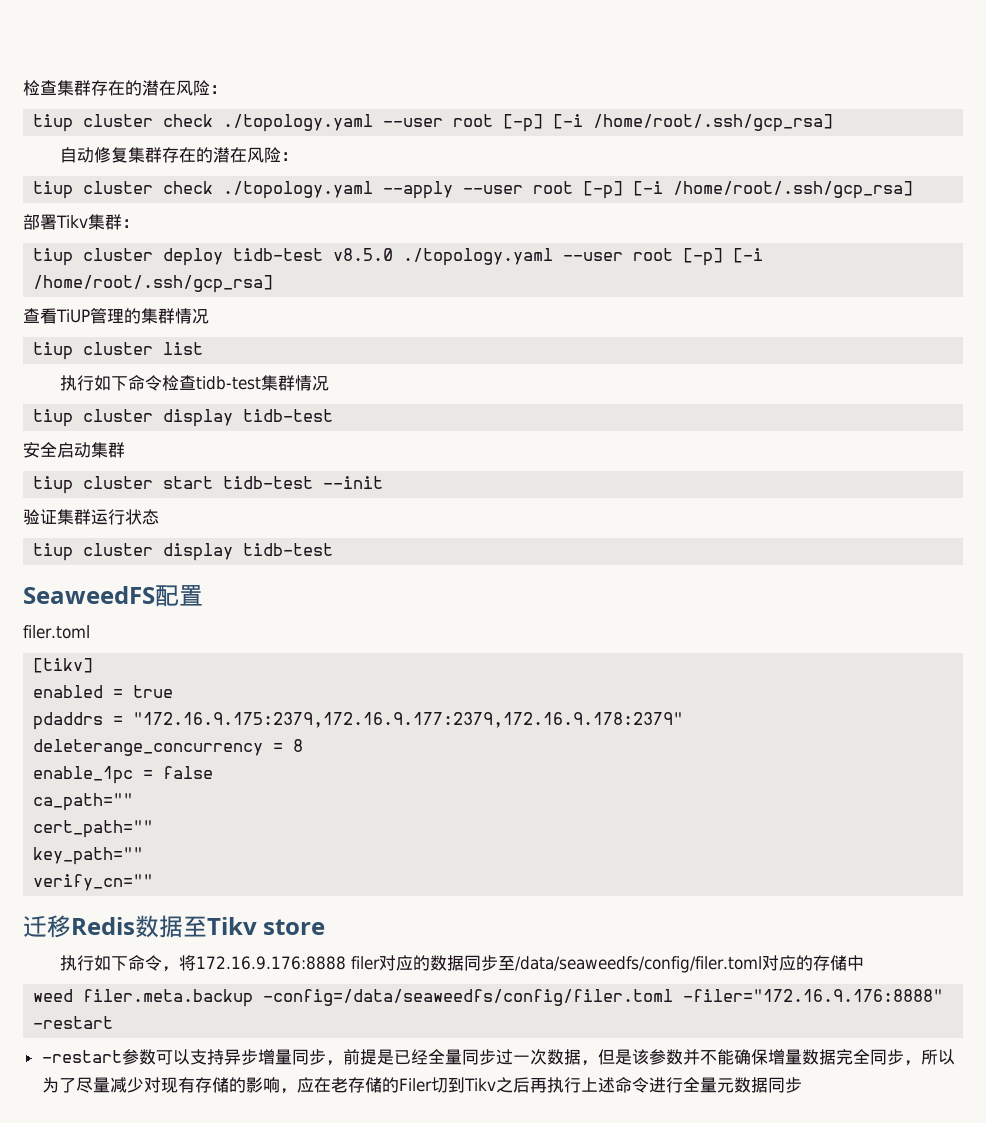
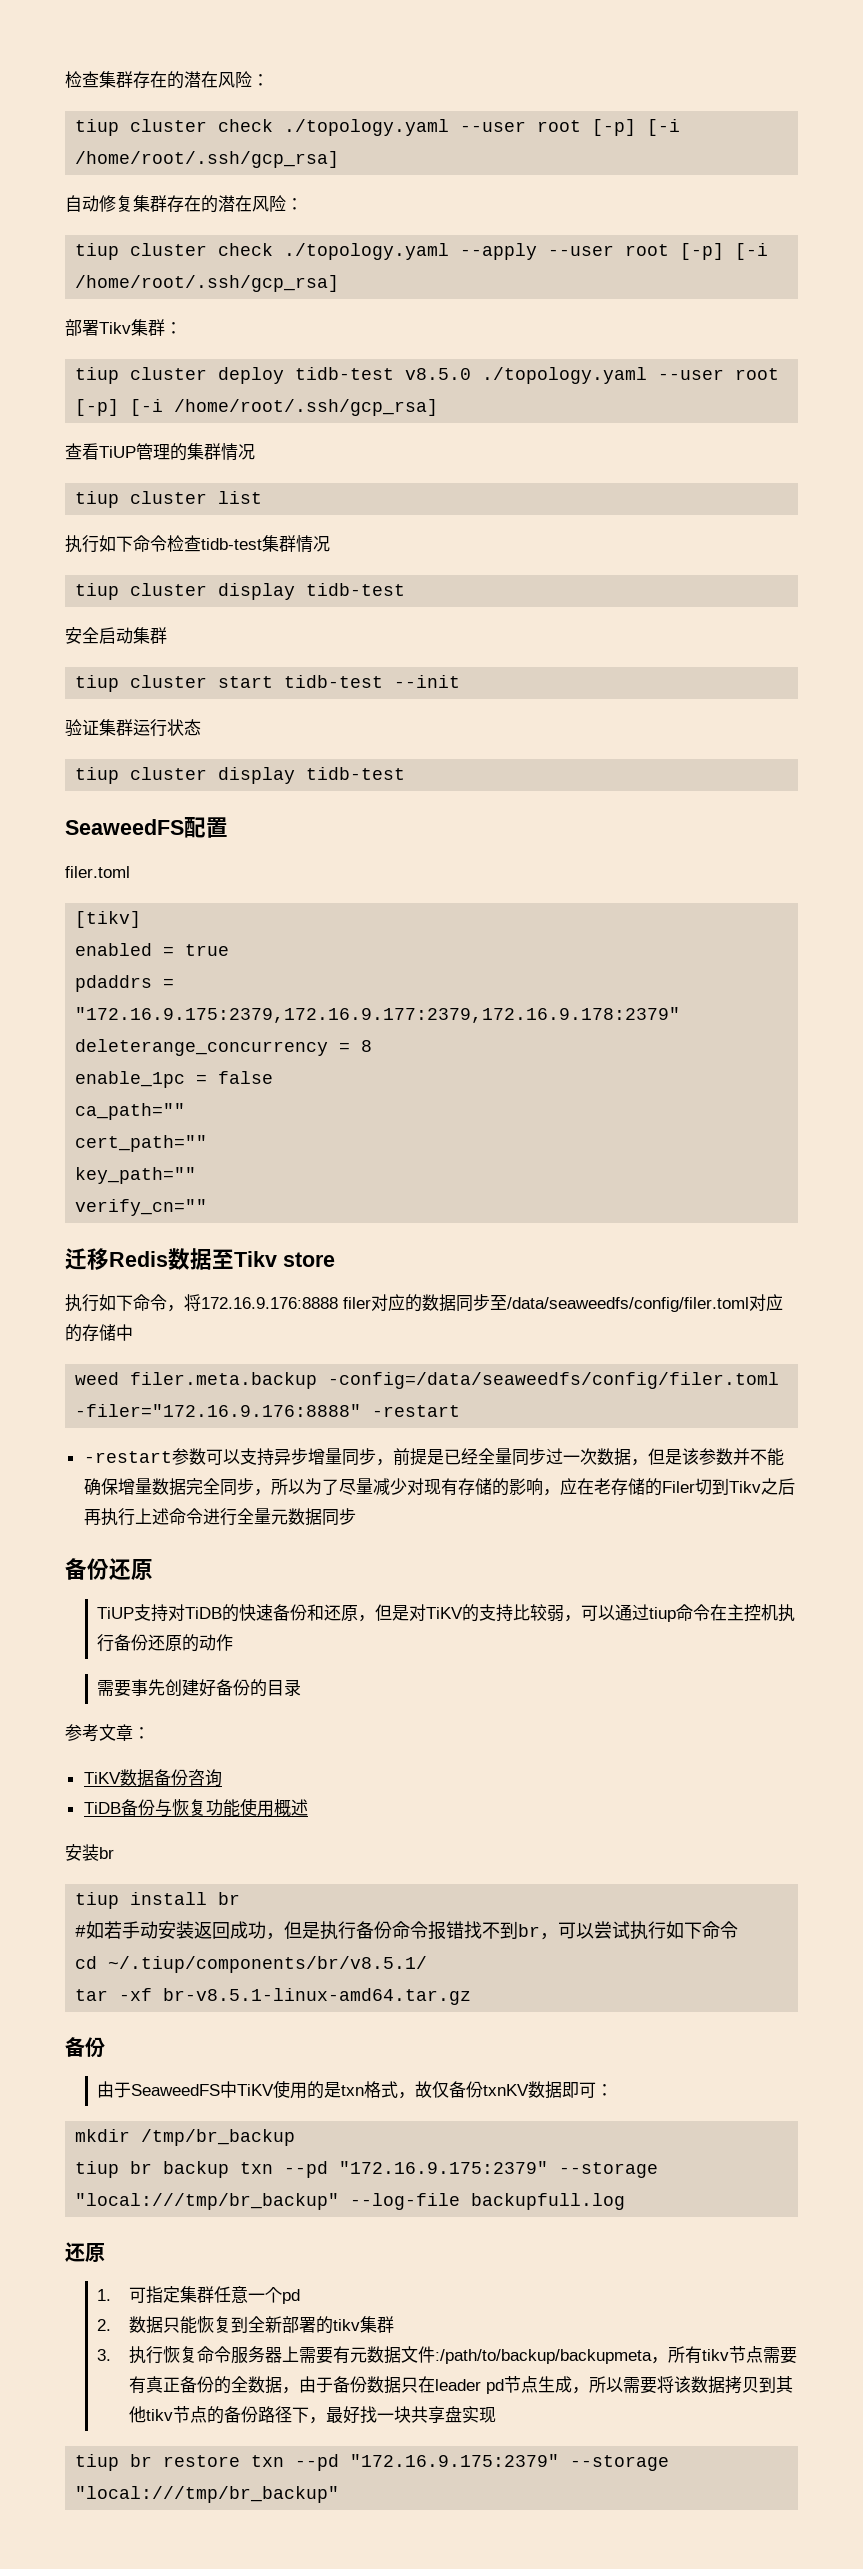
(802, 1085) none -> [65,1558,153,1580] [97,1604,796,1622] [97,1634,234,1652] [97,1679,302,1697] [65,1724,150,1742] [83,1769,222,1787] [83,1798,308,1817] [65,1844,114,1861] [75,1892,241,1909] [75,1921,739,1940] [75,1956,428,1973] [75,1988,472,2005] [65,2037,105,2058] [97,2080,614,2099] [75,2129,296,2146] [75,2161,659,2178] [75,2193,626,2210] [65,2242,105,2262] [97,2286,301,2304] [97,2316,395,2334] [97,2346,798,2364] [129,2376,794,2394] [129,2406,497,2424] [75,2454,670,2471] [75,2486,340,2503] // 备份还原 // TiUP支持对TiDB的快速备份和还原，但是对TiKV的支持比较弱，可以通过tiup命令在主控机执行备份还原的动作 // 需要事先创建好备份的目录 // 参考文章： // TiKV数据备份咨询 // TiDB备份与恢复功能使用概述 // 安装br // tiup install br // #如若手动安装返回成功，但是执行备份命令报错找不到br，可以尝试执行如下命令 // cd ~/.tiup/components/br/v8.5.1/ // tar -xf br-v8.5.1-linux-amd64.tar.gz // 备份 // 由于SeaweedFS中TiKV使用的是txn格式，故仅备份txnKV数据即可： // mkdir /tmp/br_backup // tiup br backup txn --pd "172.16.9.175:2379" --storage "local:///tmp/br_backup" --log-file backupfull.log // 还原 // 1.可指定集群任意一个pd // 2.数据只能恢复到全新部署的tikv集群 // 3.执行恢复命令服务器上需要有元数据文件:/path/to/backup/backupmeta，所有tikv节点需要有真正备份的全数据，由于备份数据只在leader pd节点生成，所以需要将该数据拷贝到其他tikv节点的备份路径下，最好找一块共享盘实现 // tiup br restore txn --pd "172.16.9.175:2379" --storage "local:///tmp/br_backup"

